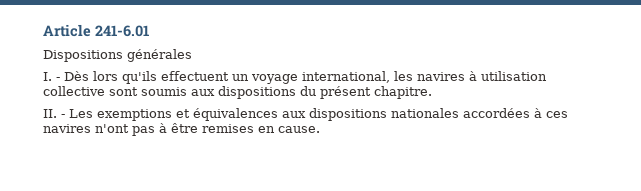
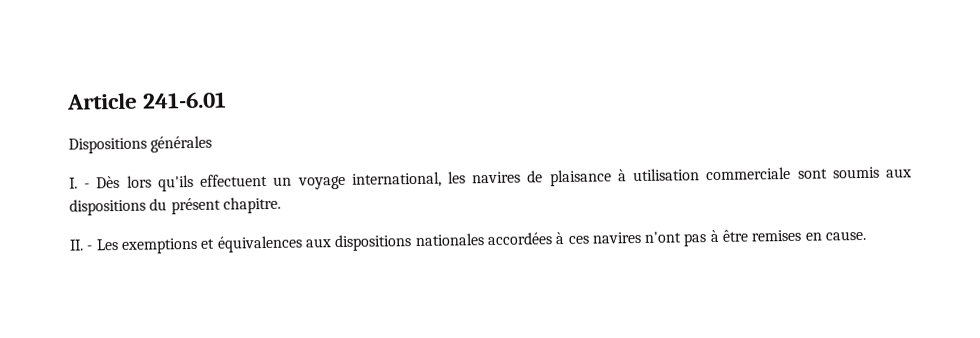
(465, 76) none -> [527,169,612,187] de plaisance
[43,86,105,96] collective -> [706,166,792,181] commerciale

